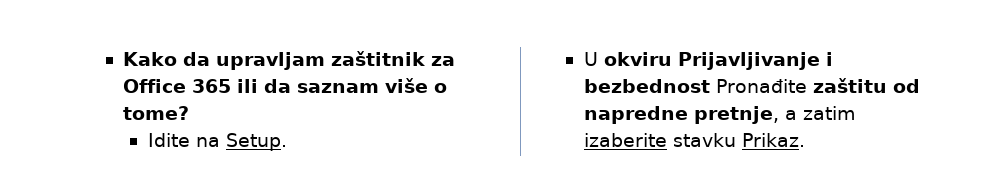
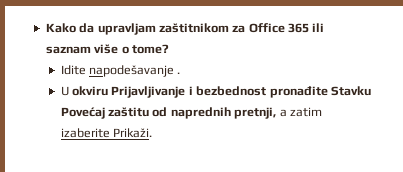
[330,51,425,66] zaštitnik -> [158,23,229,33] zaštitnikom
[263,79,291,93] da -> (325, 27) none
[195,133,287,151] na Setup. -> [89,65,181,77] napodešavanje .
[715,78,920,93] [583,106,779,124] Pronađite zaštitu od napredne pretnje, -> [269,86,371,98] [60,107,277,119] pronađite Stavku Povećaj zaštitu od naprednih pretnji,
[672,133,805,147] stavku Prikaz. -> [113,128,153,138] Prikaži.

